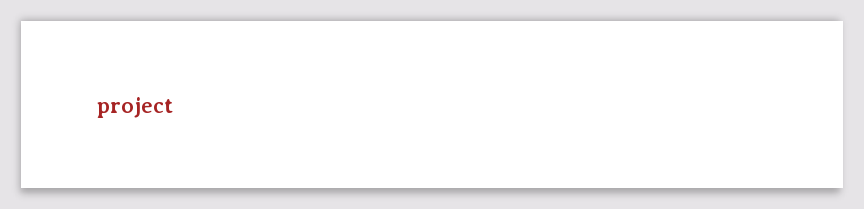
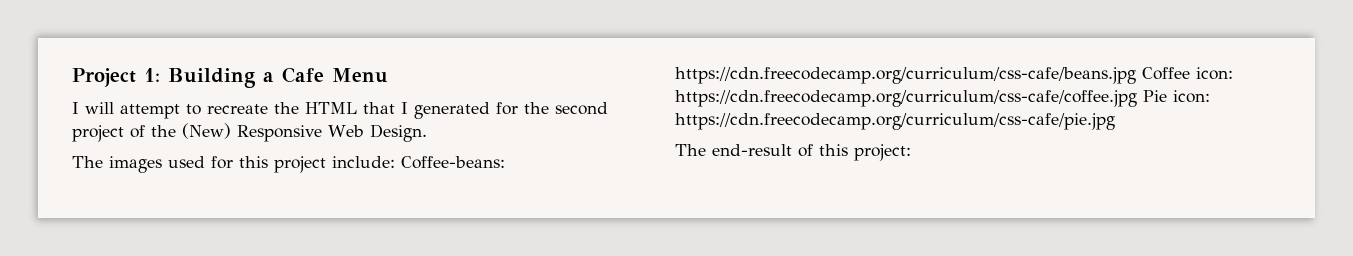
[97,97,173,118] project -> [72,67,388,88] [72,102,608,119] [72,123,427,142] [72,156,505,173] [675,67,1233,84] [675,90,1210,107] [675,113,1115,130] [675,144,911,161] Project 1: Building a Cafe Menu // I will attempt to recreate the HTML that I generated for the second project of the (New) Responsive Web Design. // The images used for this project include: Coffee-beans: https://cdn.freecodecamp.org/curriculum/css-cafe/beans.jpg Coffee icon: https://cdn.freecodecamp.org/curriculum/css-cafe/coffee.jpg Pie icon: https://cdn.freecodecamp.org/curriculum/css-cafe/pie.jpg // The end-result of this project:

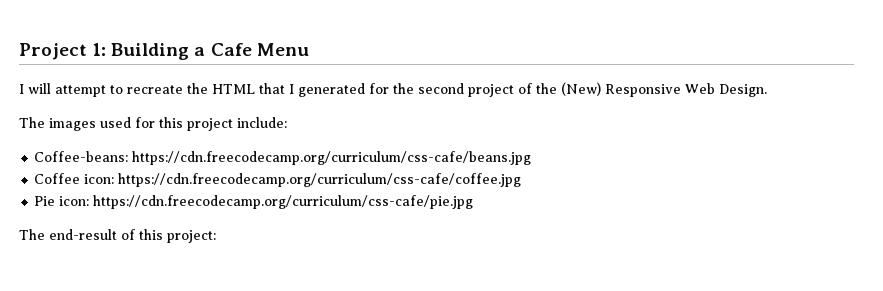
(395, 162) none -> (287, 122) //
(1136, 75) none -> (532, 158) //
(1137, 98) none -> (522, 180) //

